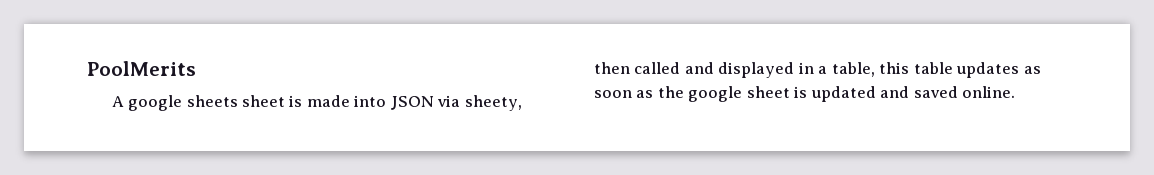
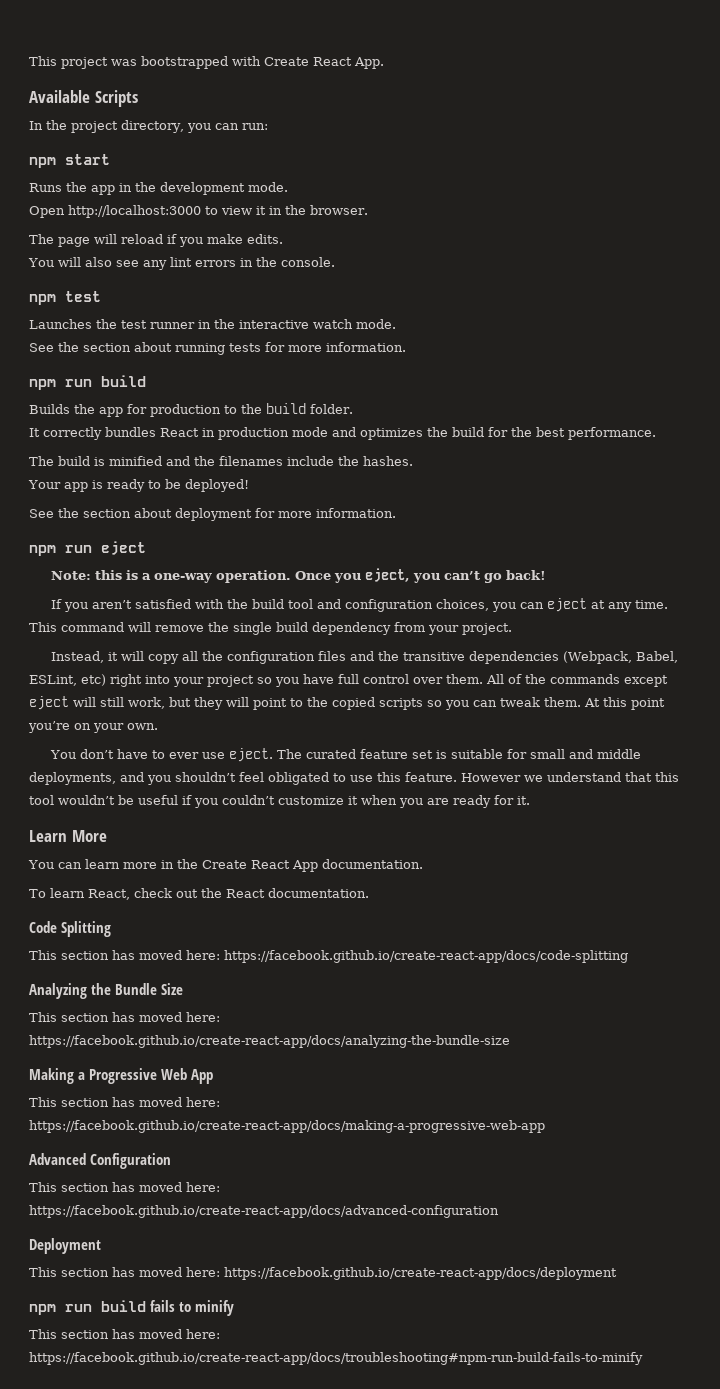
[87,61,196,76] [111,95,522,111] [594,62,1041,78] [594,86,1016,102] PoolMerits // A google sheets sheet is made into JSON via sheety, then called and displayed in a table, this table updates as soon as the google sheet is updated and saved online. -> [29,56,384,69] [29,90,138,107] [29,120,268,133] [29,154,110,168] [29,182,288,195] [29,205,368,218] [29,234,283,247] [28,257,335,270] [29,291,101,305] [29,319,396,329] [29,342,406,355] [29,375,146,390] [29,403,353,417] [29,427,656,440] [29,456,413,466] [28,479,249,492] [29,508,396,521] [29,541,146,556] [50,568,546,583] [50,598,668,612] [29,622,512,635] [50,651,678,664] [29,674,668,687] [29,696,665,710] [28,721,158,733] [49,748,641,762] [29,772,679,785] [29,795,530,808] [29,830,107,842] [28,859,423,872] [29,888,369,900] [29,921,112,937] [29,950,628,963] [29,983,184,999] [29,1012,220,1022] [29,1035,510,1048] [29,1068,214,1084] [29,1097,220,1107] [29,1120,545,1133] [29,1153,172,1169] [29,1182,220,1192] [29,1205,499,1218] [29,1238,101,1254] [29,1267,617,1280] [29,1300,235,1316] [29,1329,220,1339] [29,1352,643,1365] This project was bootstrapped with Create React App. // Available Scripts // In the project directory, you can run: // npm start // Runs the app in the development mode. // Open http://localhost:3000 to view it in the browser. // The page will reload if you make edits. // You will also see any lint errors in the console. // npm test // Launches the test runner in the interactive watch mode. // See the section about running tests for more information. // npm run build // Builds the app for production to the build folder. // It correctly bundles React in production mode and optimizes the build for the best performance. // The build is minified and the filenames include the hashes. // Your app is ready to be deployed! // See the section about deployment for more information. // npm run eject // Note: this is a one-way operation. Once you eject, you can’t go back! // If you aren’t satisfied with the build tool and configuration choices, you can eject at any time. This command will remove the single build dependency from your project. // Instead, it will copy all the configuration files and the transitive dependencies (Webpack, Babel, ESLint, etc) right into your project so you have full control over them. All of the commands except eject will still work, but they will point to the copied scripts so you can tweak them. At this point you’re on your own. // You don’t have to ever use eject. The curated feature set is suitable for small and middle deployments, and you shouldn’t feel obligated to use this feature. However we understand that this tool wouldn’t be useful if you couldn’t customize it when you are ready for it. // Learn More // You can learn more in the Create React App documentation. // To learn React, check out the React documentation. // Code Splitting // This section has moved here: https://facebook.github.io/create-react-app/docs/code-splitting // Analyzing the Bundle Size // This section has moved here: https://facebook.github.io/create-react-app/docs/analyzing-the-bundle-size // Making a Progressive Web App // This section has moved here: https://facebook.github.io/create-react-app/docs/making-a-progressive-web-app // Advanced Configuration // This section has moved here: https://facebook.github.io/create-react-app/docs/advanced-configuration // Deployment // This section has moved here: https://facebook.github.io/create-react-app/docs/deployment // npm run build fails to minify // This section has moved here: https://facebook.github.io/create-react-app/docs/troubleshooting#npm-run-build-fails-to-minify

